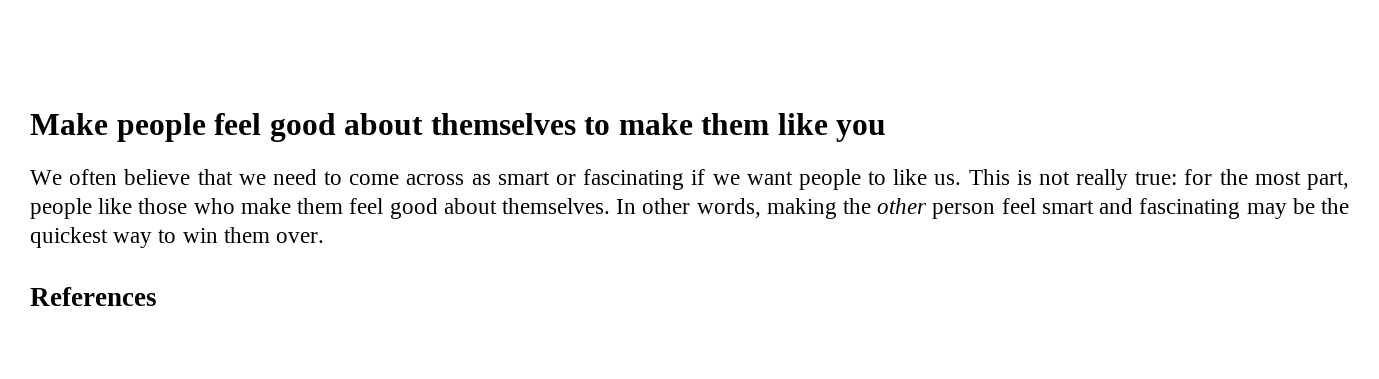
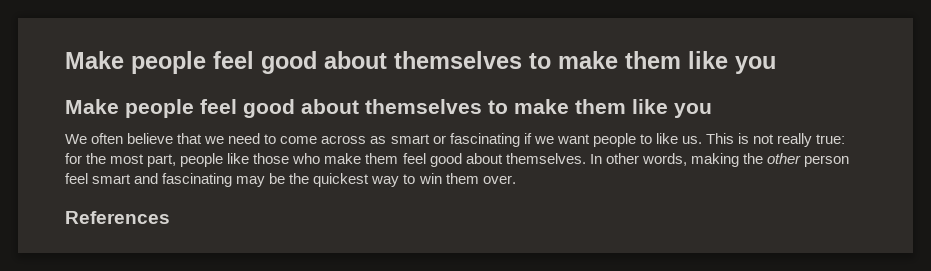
(887, 131) none -> [65,99,712,118] // Make people feel good about themselves to make them like you

